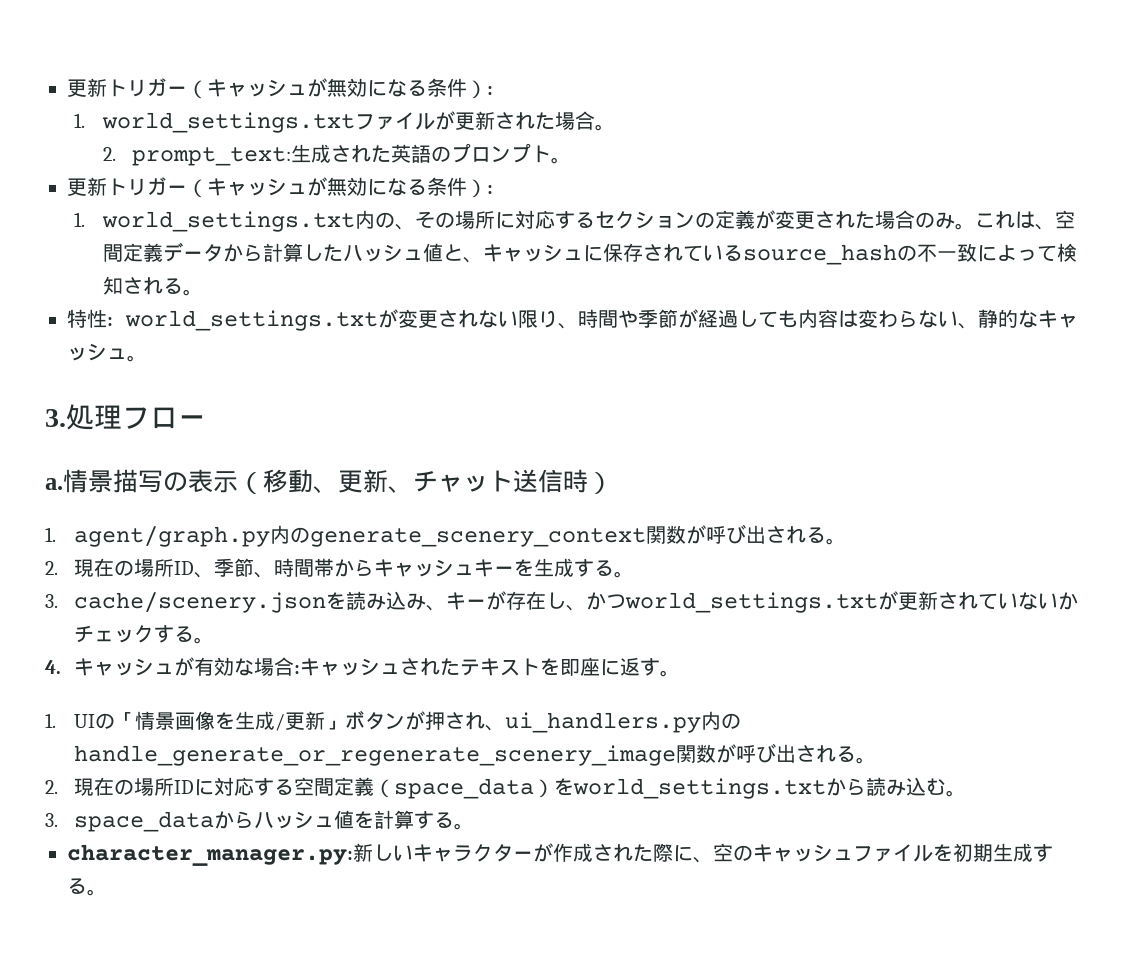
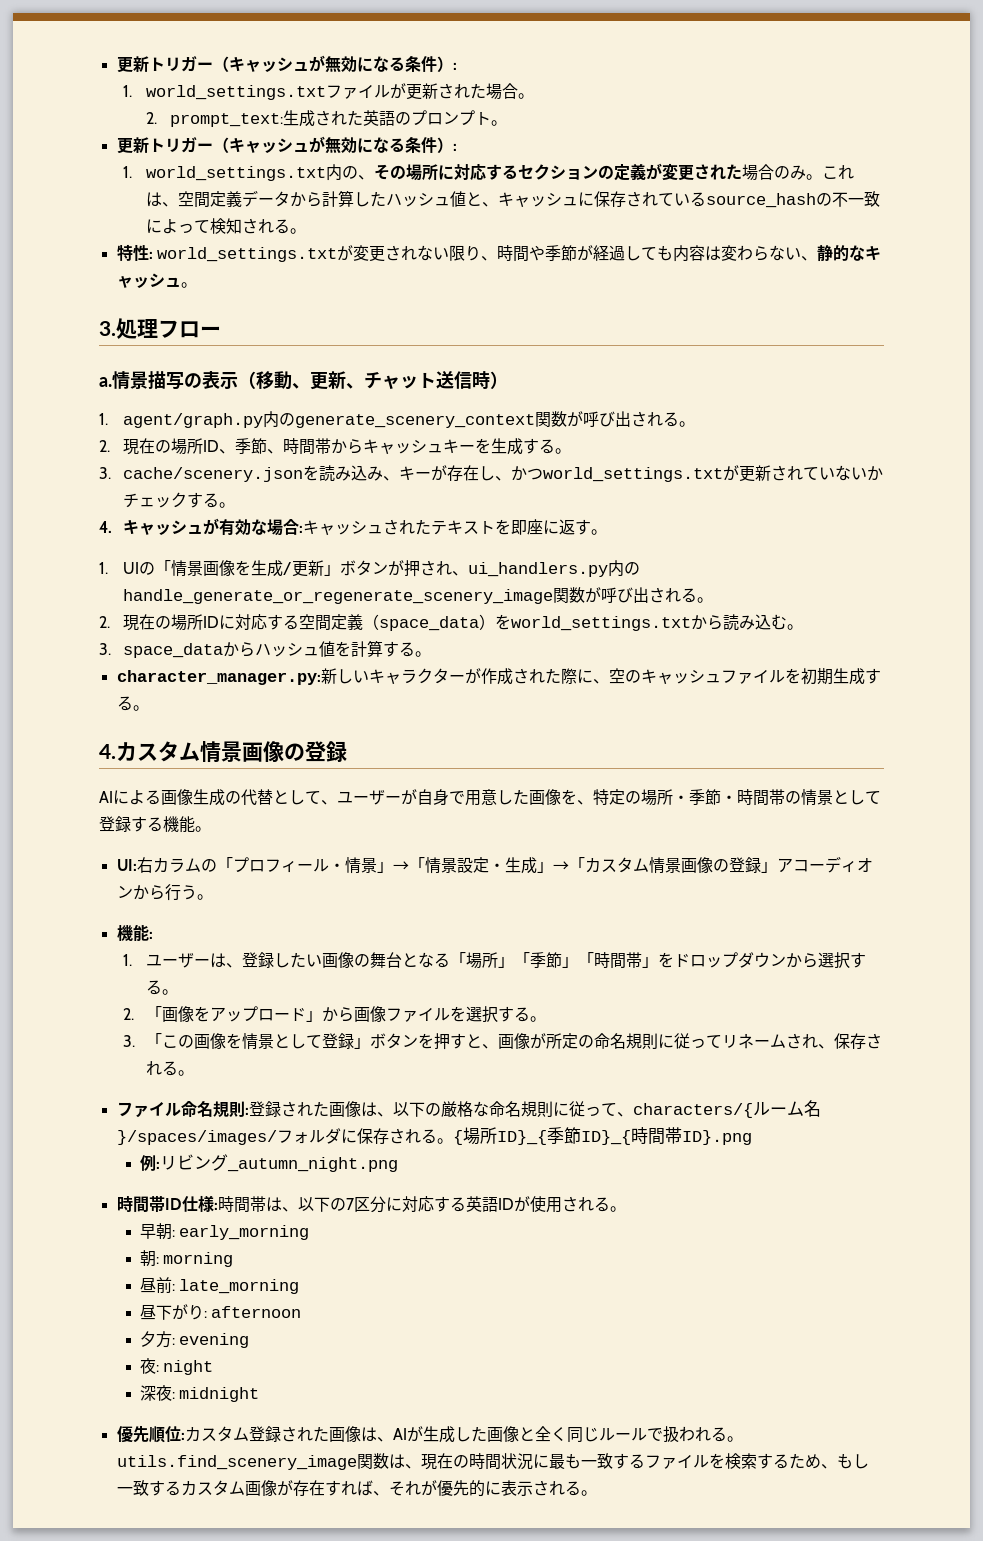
(107, 892) none -> [99,741,347,763] [99,789,881,806] [99,816,211,833] [116,856,873,874] [116,884,213,901] [116,924,153,941] [122,952,867,969] [146,980,179,995] [122,1006,547,1023] [122,1033,883,1050] [146,1061,195,1076] [116,1100,821,1118] [116,1127,752,1145] [140,1154,399,1172] [116,1195,626,1213] [140,1223,310,1240] [140,1250,234,1267] [140,1277,300,1294] [140,1304,302,1320] [140,1331,250,1348] [140,1358,214,1375] [140,1385,260,1402] [116,1425,743,1443] [116,1453,869,1470] [116,1480,597,1497] // 4.カスタム情景画像の登録 // AIによる画像生成の代替として、ユーザーが自身で用意した画像を、特定の場所・季節・時間帯の情景として登録する機能。 // UI:右カラムの「プロフィール・情景」→「情景設定・生成」→「カスタム情景画像の登録」アコーディオンから行う。 // 機能: // 1.ユーザーは、登録したい画像の舞台となる「場所」「季節」「時間帯」をドロップダウンから選択する。 // 2.「画像をアップロード」から画像ファイルを選択する。 // 3.「この画像を情景として登録」ボタンを押すと、画像が所定の命名規則に従ってリネームされ、保存される。 // ファイル命名規則:登録された画像は、以下の厳格な命名規則に従って、characters/{ルーム名}/spaces/images/フォルダに保存される。{場所ID}_{季節ID}_{時間帯ID}.png // 例:リビング_autumn_night.png // 時間帯ID仕様:時間帯は、以下の7区分に対応する英語IDが使用される。 // 早朝: early_morning // 朝: morning // 昼前: late_morning // 昼下がり: afternoon // 夕方: evening // 夜: night // 深夜: midnight // 優先順位:カスタム登録された画像は、AIが生成した画像と全く同じルールで扱われる。utils.find_scenery_image関数は、現在の時間状況に最も一致するファイルを検索するため、もし一致するカスタム画像が存在すれば、それが優先的に表示される。

